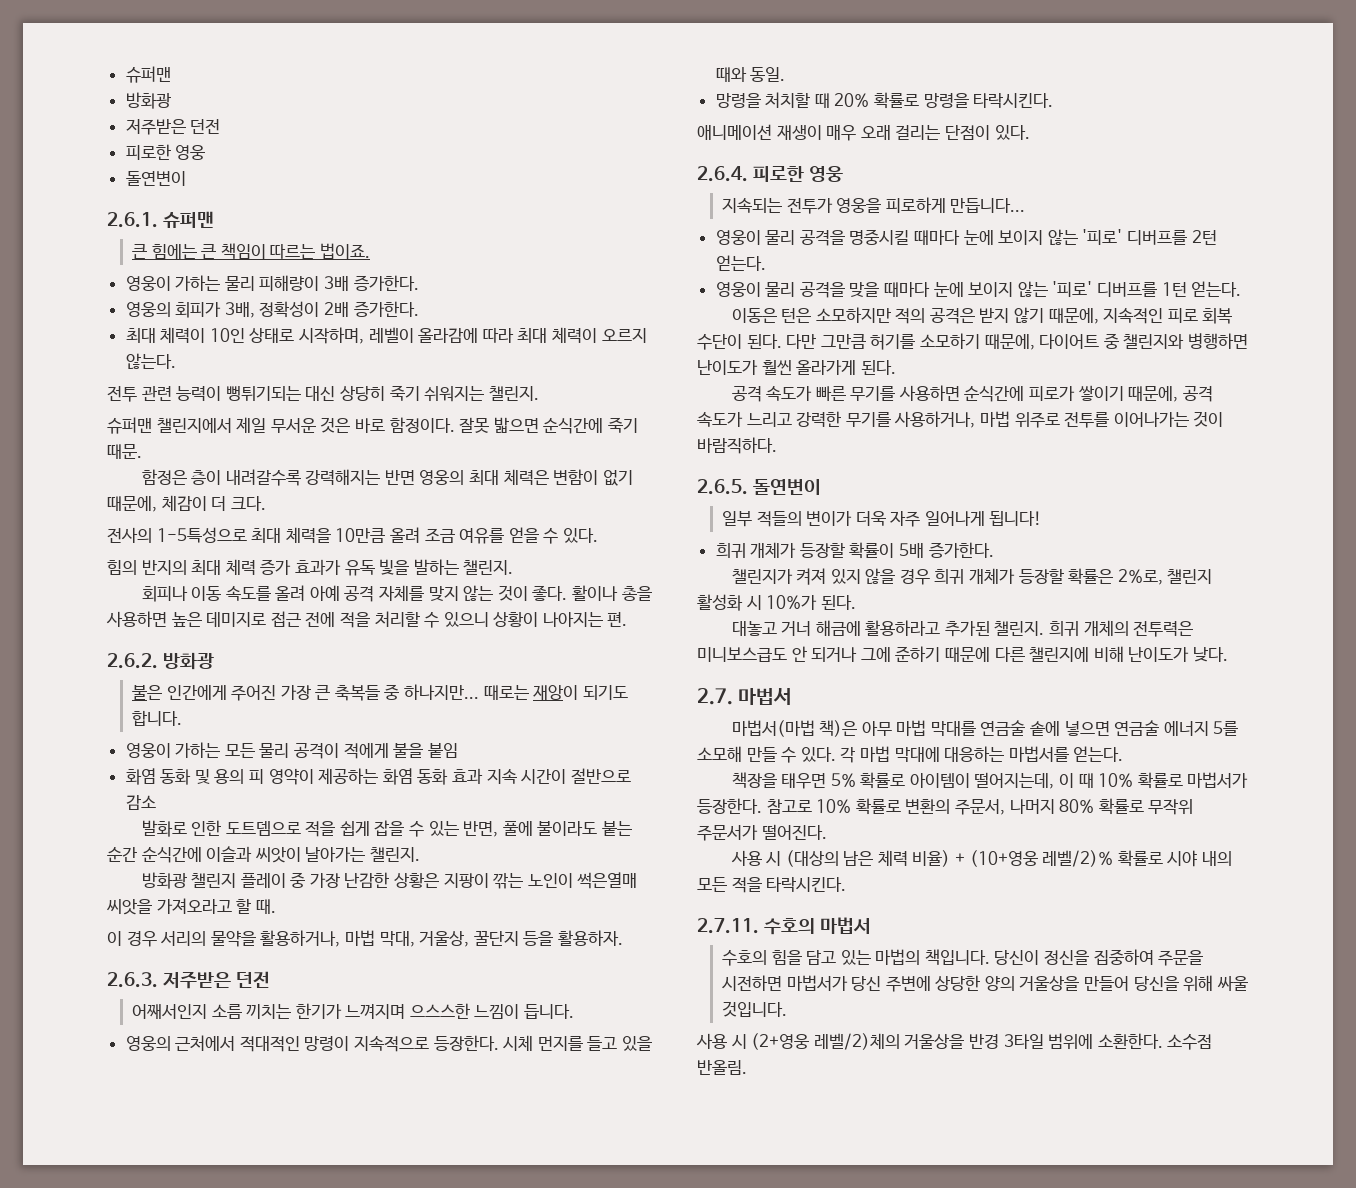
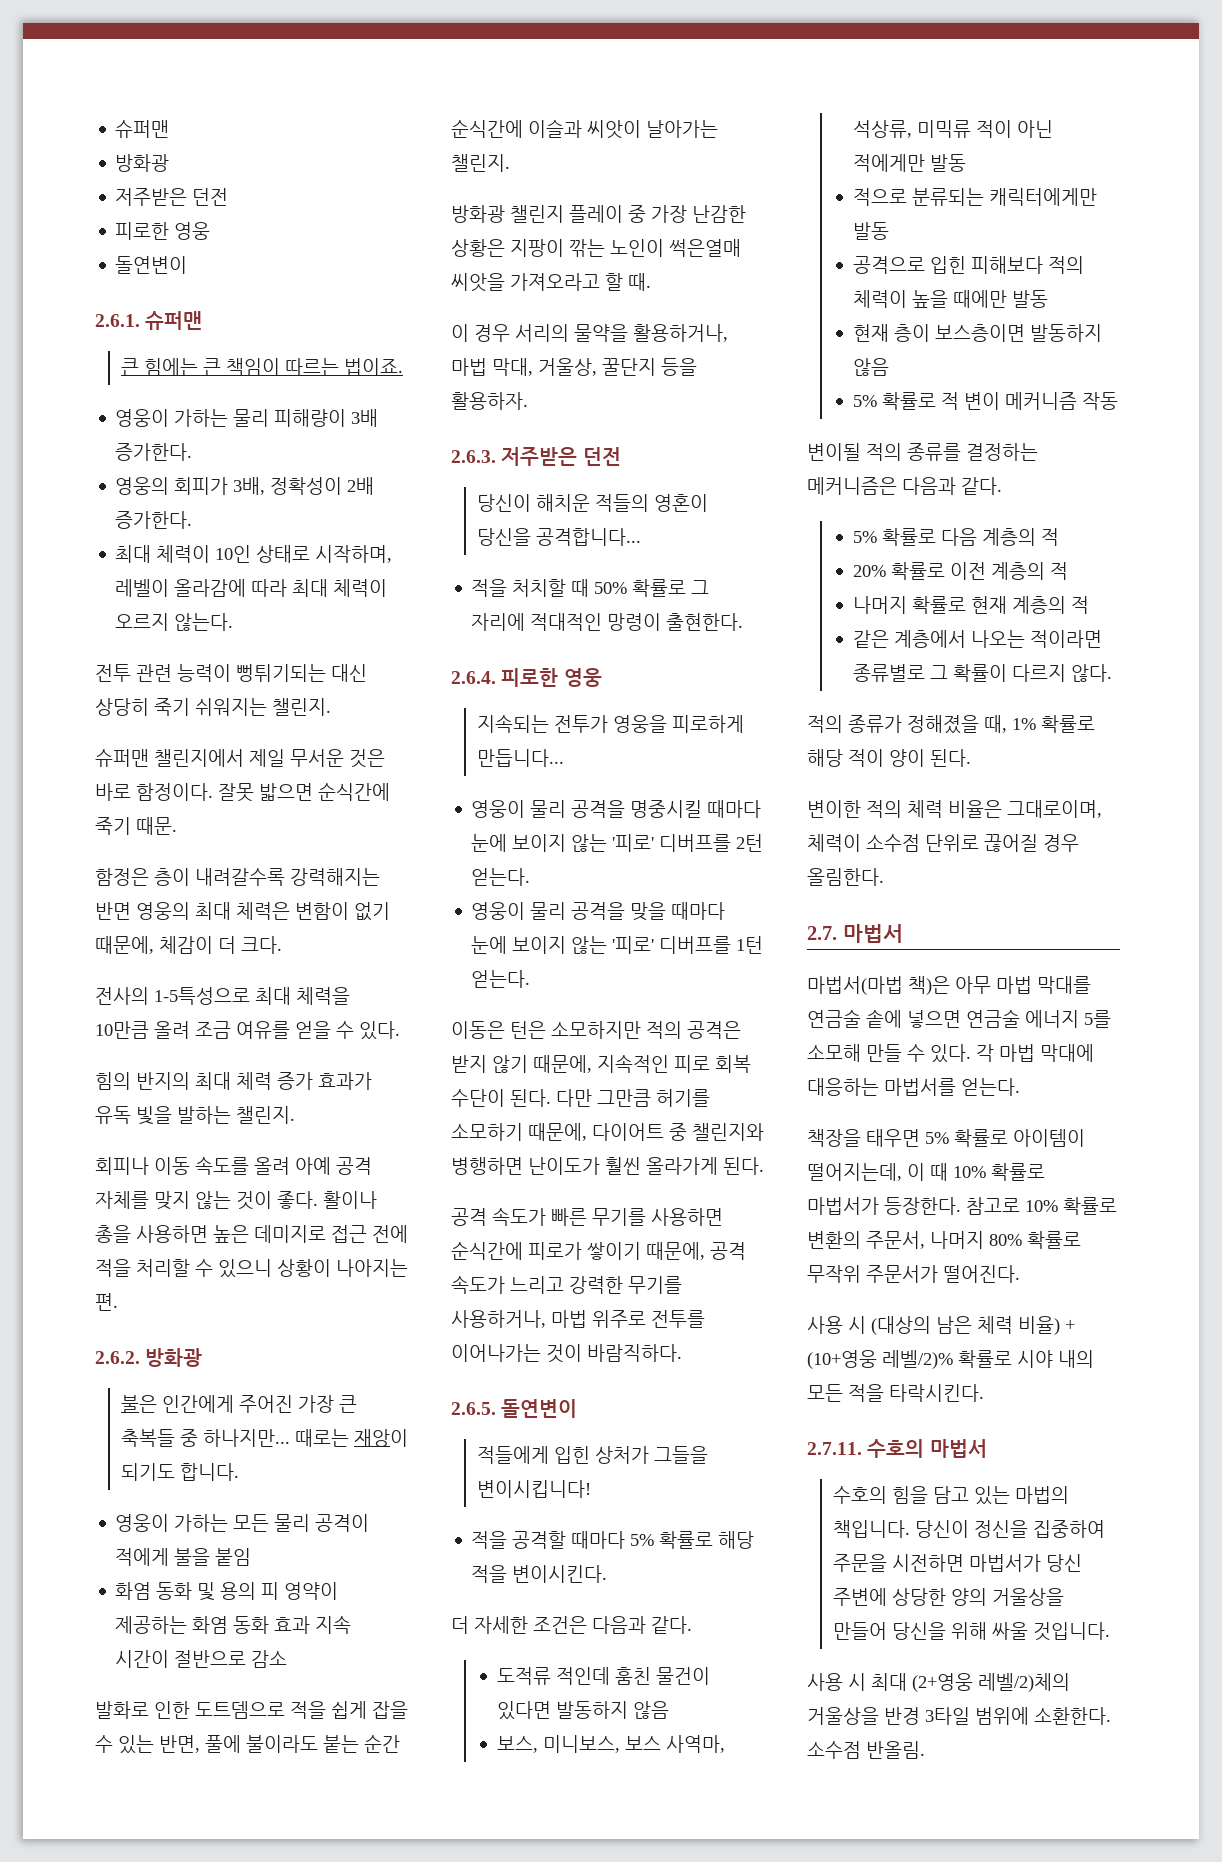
[131,1003,575,1019] [125,1035,653,1052] [715,67,786,82] [715,92,1054,109] [697,124,1030,141] 어째서인지 소름 끼치는 한기가 느껴지며 으스스한 느낌이 듭니다. // 영웅의 근처에서 적대적인 망령이 지속적으로 등장한다. 시체 먼지를 들고 있을 때와 동일. // 망령을 처치할 때 20% 확률로 망령을 타락시킨다. // 애니메이션 재생이 매우 오래 걸리는 단점이 있다. -> [476,494,708,512] [476,528,641,546] [471,579,710,597] [471,613,744,631] 당신이 해치운 적들의 영혼이 당신을 공격합니다... // 적을 처치할 때 50% 확률로 그 자리에 적대적인 망령이 출현한다.
[721,511,1043,527] [715,542,994,559] [731,568,1213,585] [697,594,856,611] [731,620,1194,637] [697,646,1228,662] 일부 적들의 변이가 더욱 자주 일어나게 됩니다! // 희귀 개체가 등장할 확률이 5배 증가한다. // 챌린지가 켜져 있지 않을 경우 희귀 개체가 등장할 확률은 2%로, 챌린지 활성화 시 10%가 된다. // 대놓고 거너 해금에 활용하라고 추가된 챌린지. 희귀 개체의 전투력은 미니보스급도 안 되거나 그에 준하기 때문에 다른 챌린지에 비해 난이도가 낮다. -> [476,1446,708,1464] [476,1480,591,1498] [471,1531,755,1549] [471,1565,608,1583] [451,1616,692,1634] [496,1667,710,1685] [496,1701,669,1720] [496,1735,725,1753] [852,120,1053,138] [852,154,966,172] [852,188,1097,206] [852,222,889,240] [852,256,1084,274] [852,290,1048,308] [852,324,1102,342] [852,358,889,376] [852,392,1118,410] [807,443,1038,461] [807,477,1002,495] [852,528,1059,546] [852,562,1068,580] [852,596,1089,614] [852,630,1102,648] [852,664,1112,682] [807,715,1095,734] [807,749,971,767] [807,800,1102,818] [807,834,1079,852] [807,868,884,886] 적들에게 입힌 상처가 그들을 변이시킵니다! // 적을 공격할 때마다 5% 확률로 해당 적을 변이시킨다. // 더 자세한 조건은 다음과 같다. // 도적류 적인데 훔친 물건이 있다면 발동하지 않음 // 보스, 미니보스, 보스 사역마, 석상류, 미믹류 적이 아닌 적에게만 발동 // 적으로 분류되는 캐릭터에게만 발동 // 공격으로 입힌 피해보다 적의 체력이 높을 때에만 발동 // 현재 층이 보스층이면 발동하지 않음 // 5% 확률로 적 변이 메커니즘 작동 // 변이될 적의 종류를 결정하는 메커니즘은 다음과 같다. // 5% 확률로 다음 계층의 적 // 20% 확률로 이전 계층의 적 // 나머지 확률로 현재 계층의 적 // 같은 계층에서 나오는 적이라면 종류별로 그 확률이 다르지 않다. // 적의 종류가 정해졌을 때, 1% 확률로 해당 적이 양이 된다. // 변이한 적의 체력 비율은 그대로이며, 체력이 소수점 단위로 끊어질 경우 올림한다.
(747, 1041) none -> [871,1673,907,1691] 최대

